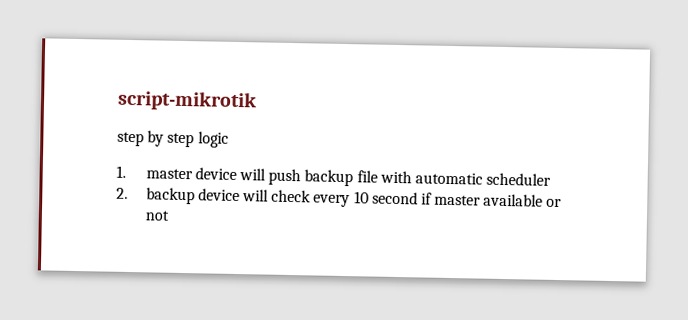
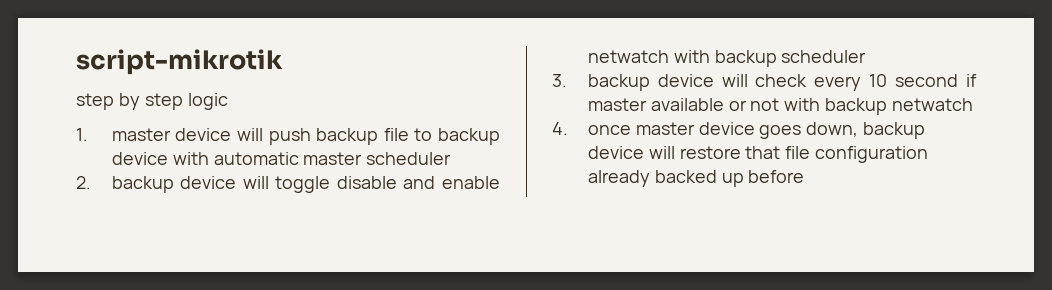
[379,170,552,186] [116,187,128,199] with automatic scheduler // 2. -> [414,128,501,145] [111,152,452,165] [76,176,500,193] [587,50,867,67] [552,74,567,87] to backup device with automatic master scheduler // 2. backup device will toggle disable and enable netwatch with backup scheduler // 3.
(170, 215) none -> [784,98,974,115] [552,122,926,139] [587,146,929,163] [587,170,805,187] with backup netwatch // 4. once master device goes down, backup device will restore that file configuration already backed up before

